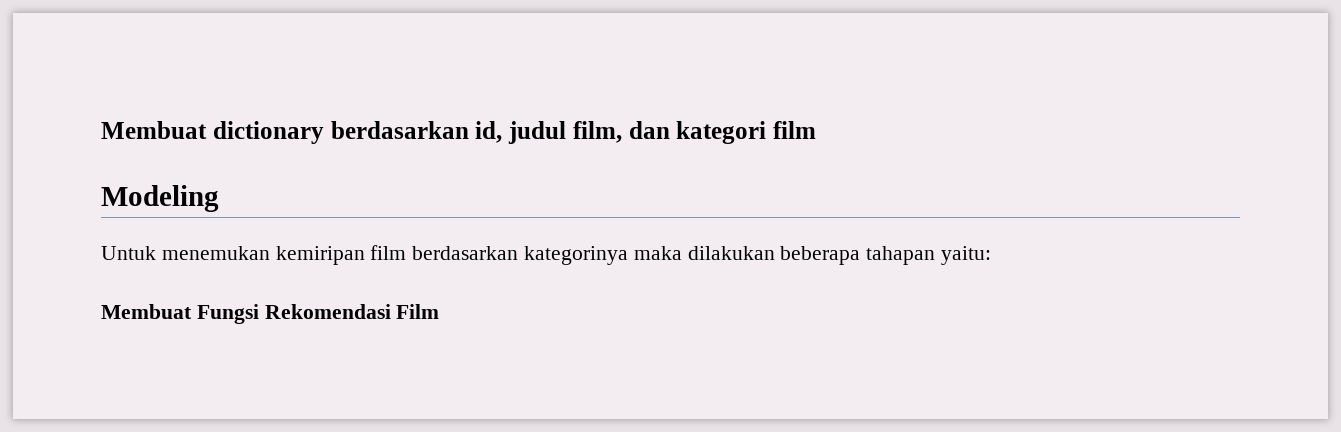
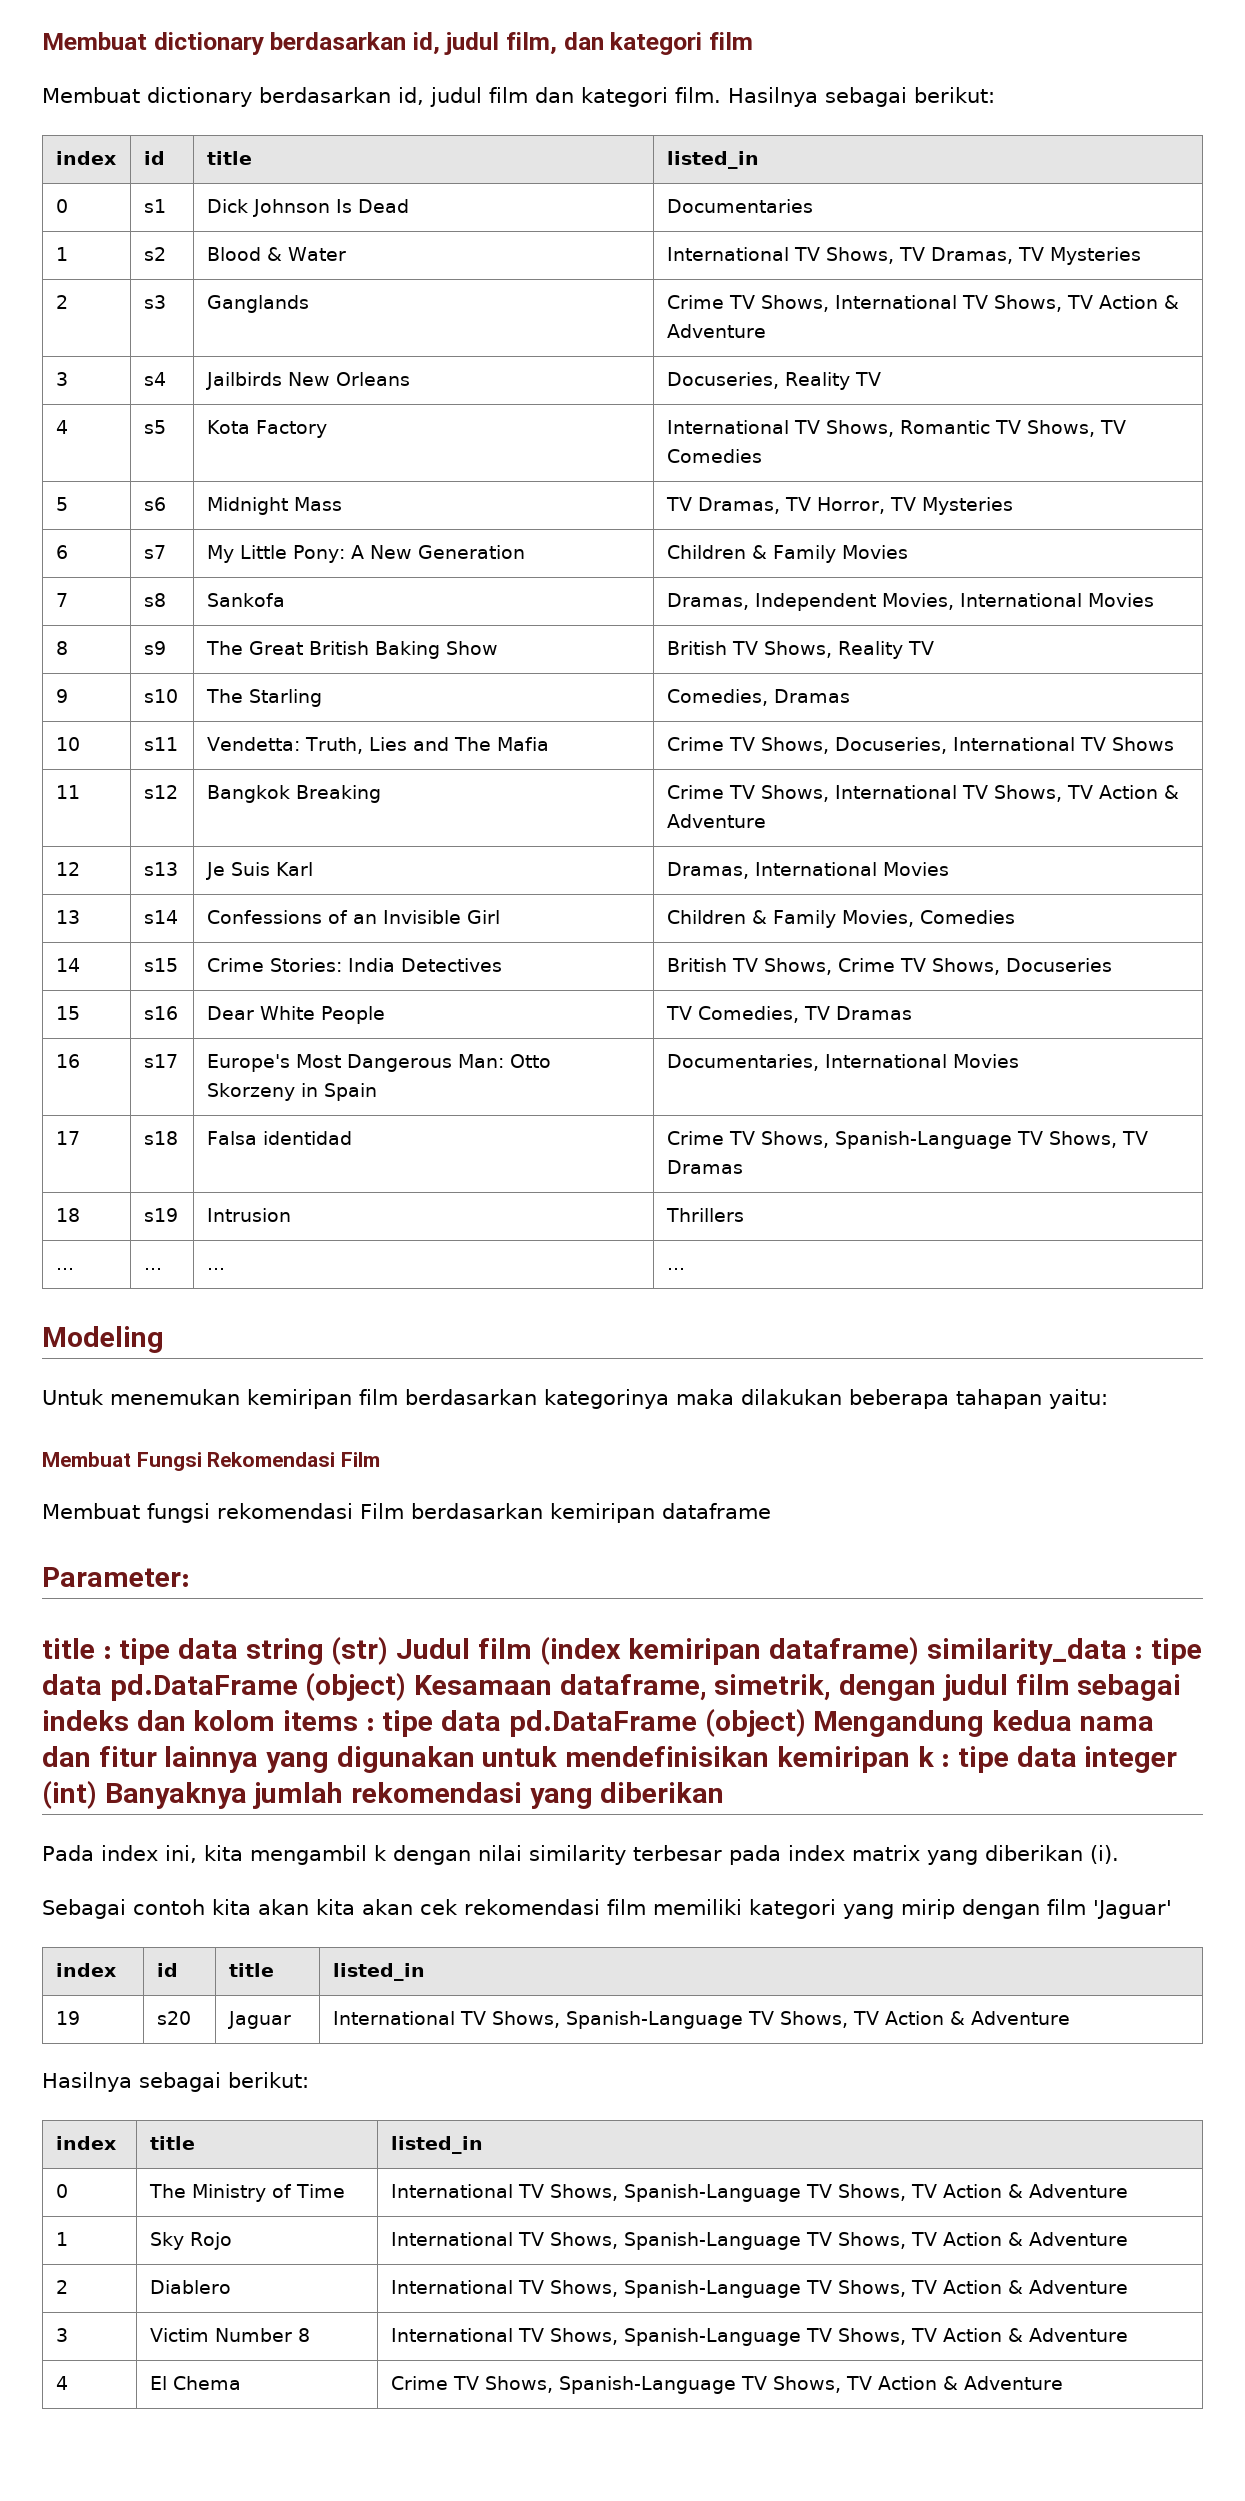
(816, 130) none -> [42,87,995,107] [55,151,116,165] [143,151,165,165] [206,151,252,165] [666,151,759,169] [55,199,68,213] [143,199,166,213] [206,199,409,217] [666,199,813,213] [55,247,68,261] [143,247,166,261] [206,247,346,261] [666,247,1141,265] [55,295,68,309] [143,295,166,309] [206,295,309,313] [666,295,1179,312] [666,324,766,338] [55,372,68,386] [143,372,166,386] [205,372,410,390] [666,372,881,390] [55,420,68,434] [143,420,166,434] [206,420,327,438] [666,420,1126,437] [666,449,762,463] [55,497,68,511] [143,497,166,511] [206,497,342,515] [665,497,1013,515] [55,545,68,559] [143,545,166,559] [206,545,525,563] [666,545,908,563] [55,593,68,607] [143,593,166,607] [206,593,285,607] [666,593,1154,611] [55,641,68,655] [143,641,166,655] [205,641,498,659] [666,641,934,659] [55,689,68,703] [143,689,178,703] [205,689,322,707] [666,689,850,706] [55,737,80,751] [143,737,178,751] [206,737,549,754] [666,737,1174,754] [55,785,80,799] [143,785,178,799] [206,785,381,803] [666,785,1179,802] [666,814,766,828] [55,862,80,876] [143,862,178,876] [205,862,313,880] [666,862,949,879] [55,910,80,924] [143,910,178,924] [206,910,500,924] [666,910,1015,928] [55,958,80,972] [143,958,178,972] [206,958,502,972] [666,958,1112,975] [55,1006,80,1020] [143,1006,178,1020] [206,1006,385,1024] [665,1006,912,1023] [55,1054,80,1068] [143,1054,178,1068] [206,1054,551,1072] [206,1083,377,1101] [666,1054,1019,1071] [55,1131,80,1145] [143,1131,178,1145] [206,1131,352,1145] [666,1131,1148,1149] [666,1160,743,1174] [55,1208,80,1222] [143,1208,178,1222] [206,1208,291,1222] [665,1208,744,1222] [55,1268,74,1270] [143,1268,162,1270] [206,1268,225,1270] [666,1268,685,1270] // Membuat dictionary berdasarkan id, judul film dan kategori film. Hasilnya sebagai berikut: // index | id | title | listed_in // 0 | s1 | Dick Johnson Is Dead | Documentaries // 1 | s2 | Blood & Water | International TV Shows, TV Dramas, TV Mysteries // 2 | s3 | Ganglands | Crime TV Shows, International TV Shows, TV Action & Adventure // 3 | s4 | Jailbirds New Orleans | Docuseries, Reality TV // 4 | s5 | Kota Factory | International TV Shows, Romantic TV Shows, TV Comedies // 5 | s6 | Midnight Mass | TV Dramas, TV Horror, TV Mysteries // 6 | s7 | My Little Pony: A New Generation | Children & Family Movies // 7 | s8 | Sankofa | Dramas, Independent Movies, International Movies // 8 | s9 | The Great British Baking Show | British TV Shows, Reality TV // 9 | s10 | The Starling | Comedies, Dramas // 10 | s11 | Vendetta: Truth, Lies and The Mafia | Crime TV Shows, Docuseries, International TV Shows // 11 | s12 | Bangkok Breaking | Crime TV Shows, International TV Shows, TV Action & Adventure // 12 | s13 | Je Suis Karl | Dramas, International Movies // 13 | s14 | Confessions of an Invisible Girl | Children & Family Movies, Comedies // 14 | s15 | Crime Stories: India Detectives | British TV Shows, Crime TV Shows, Docuseries // 15 | s16 | Dear White People | TV Comedies, TV Dramas // 16 | s17 | Europe's Most Dangerous Man: Otto Skorzeny in Spain | Documentaries, International Movies // 17 | s18 | Falsa identidad | Crime TV Shows, Spanish-Language TV Shows, TV Dramas // 18 | s19 | Intrusion | Thrillers // ... | ... | ... | ...
(440, 311) none -> [42,1503,771,1523] [42,1567,190,1587] [42,1636,1203,1665] [42,1672,1182,1701] [42,1708,1154,1737] [42,1746,1178,1773] [42,1780,725,1809] [42,1845,1119,1865] [42,1899,1172,1919] [55,1963,116,1977] [156,1963,178,1977] [228,1963,274,1977] [332,1963,425,1981] [55,2011,80,2025] [156,2011,191,2025] [227,2011,291,2029] [332,2011,1070,2029] [42,2072,309,2092] [55,2136,116,2150] [149,2136,195,2150] [390,2136,483,2154] [55,2184,68,2198] [148,2184,345,2202] [390,2184,1128,2202] [55,2232,68,2246] [149,2232,232,2250] [390,2232,1128,2250] [55,2280,68,2294] [149,2280,231,2294] [390,2280,1128,2298] [55,2328,68,2342] [149,2328,310,2342] [390,2328,1128,2346] [55,2376,68,2390] [149,2376,241,2390] [390,2376,1063,2394] // Membuat fungsi rekomendasi Film berdasarkan kemiripan dataframe // Parameter: // title : tipe data string (str) Judul film (index kemiripan dataframe) similarity_data : tipe data pd.DataFrame (object) Kesamaan dataframe, simetrik, dengan judul film sebagai indeks dan kolom items : tipe data pd.DataFrame (object) Mengandung kedua nama dan fitur lainnya yang digunakan untuk mendefinisikan kemiripan k : tipe data integer (int) Banyaknya jumlah rekomendasi yang diberikan // Pada index ini, kita mengambil k dengan nilai similarity terbesar pada index matrix yang diberikan (i). // Sebagai contoh kita akan kita akan cek rekomendasi film memiliki kategori yang mirip dengan film 'Jaguar' // index | id | title | listed_in // 19 | s20 | Jaguar | International TV Shows, Spanish-Language TV Shows, TV Action & Adventure // Hasilnya sebagai berikut: // index | title | listed_in // 0 | The Ministry of Time | International TV Shows, Spanish-Language TV Shows, TV Action & Adventure // 1 | Sky Rojo | International TV Shows, Spanish-Language TV Shows, TV Action & Adventure // 2 | Diablero | International TV Shows, Spanish-Language TV Shows, TV Action & Adventure // 3 | Victim Number 8 | International TV Shows, Spanish-Language TV Shows, TV Action & Adventure // 4 | El Chema | Crime TV Shows, Spanish-Language TV Shows, TV Action & Adventure

